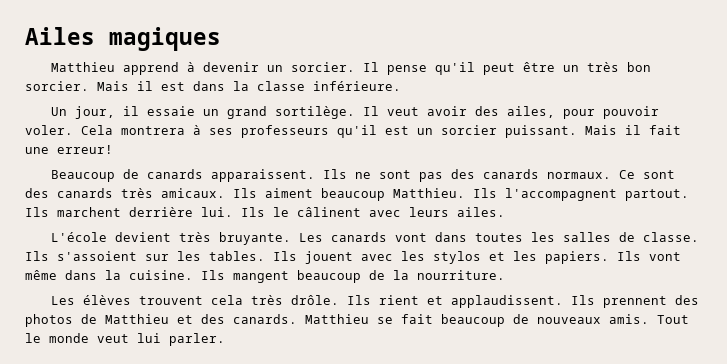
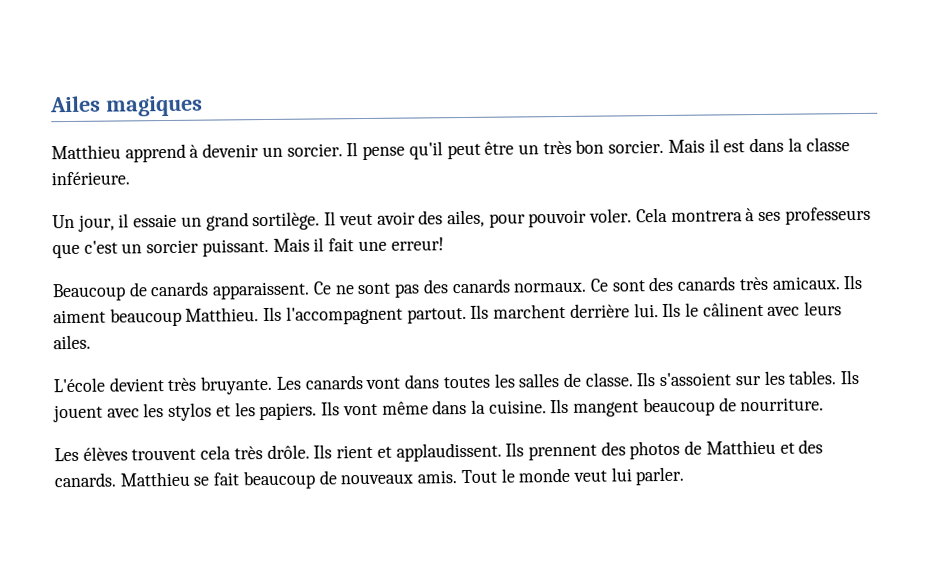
[337,125,409,138] qu'il est -> [52,240,118,259] que c'est
[322,169,347,179] Ils -> [312,281,332,295] Ce
[393,270,409,280] la -> (737, 404) none

